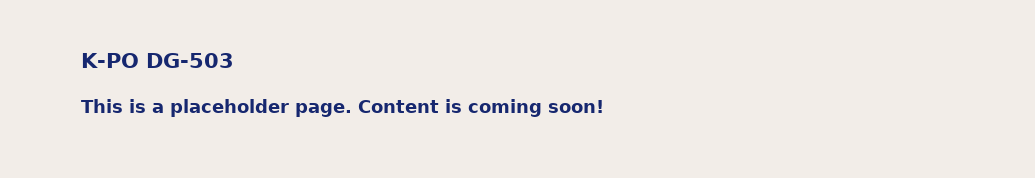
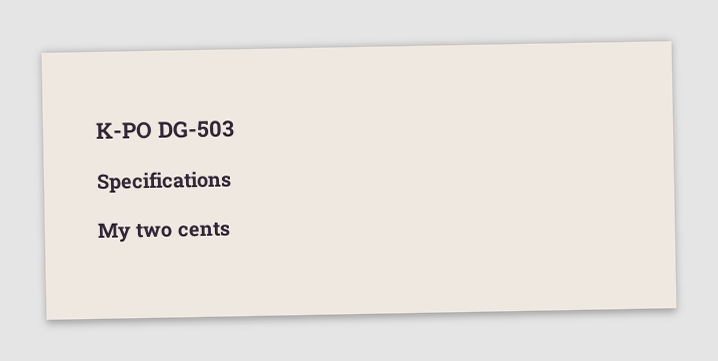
[81,99,604,117] This is a placeholder page. Content is coming soon! -> [96,170,232,194] [97,221,231,243] Specifications // My two cents

